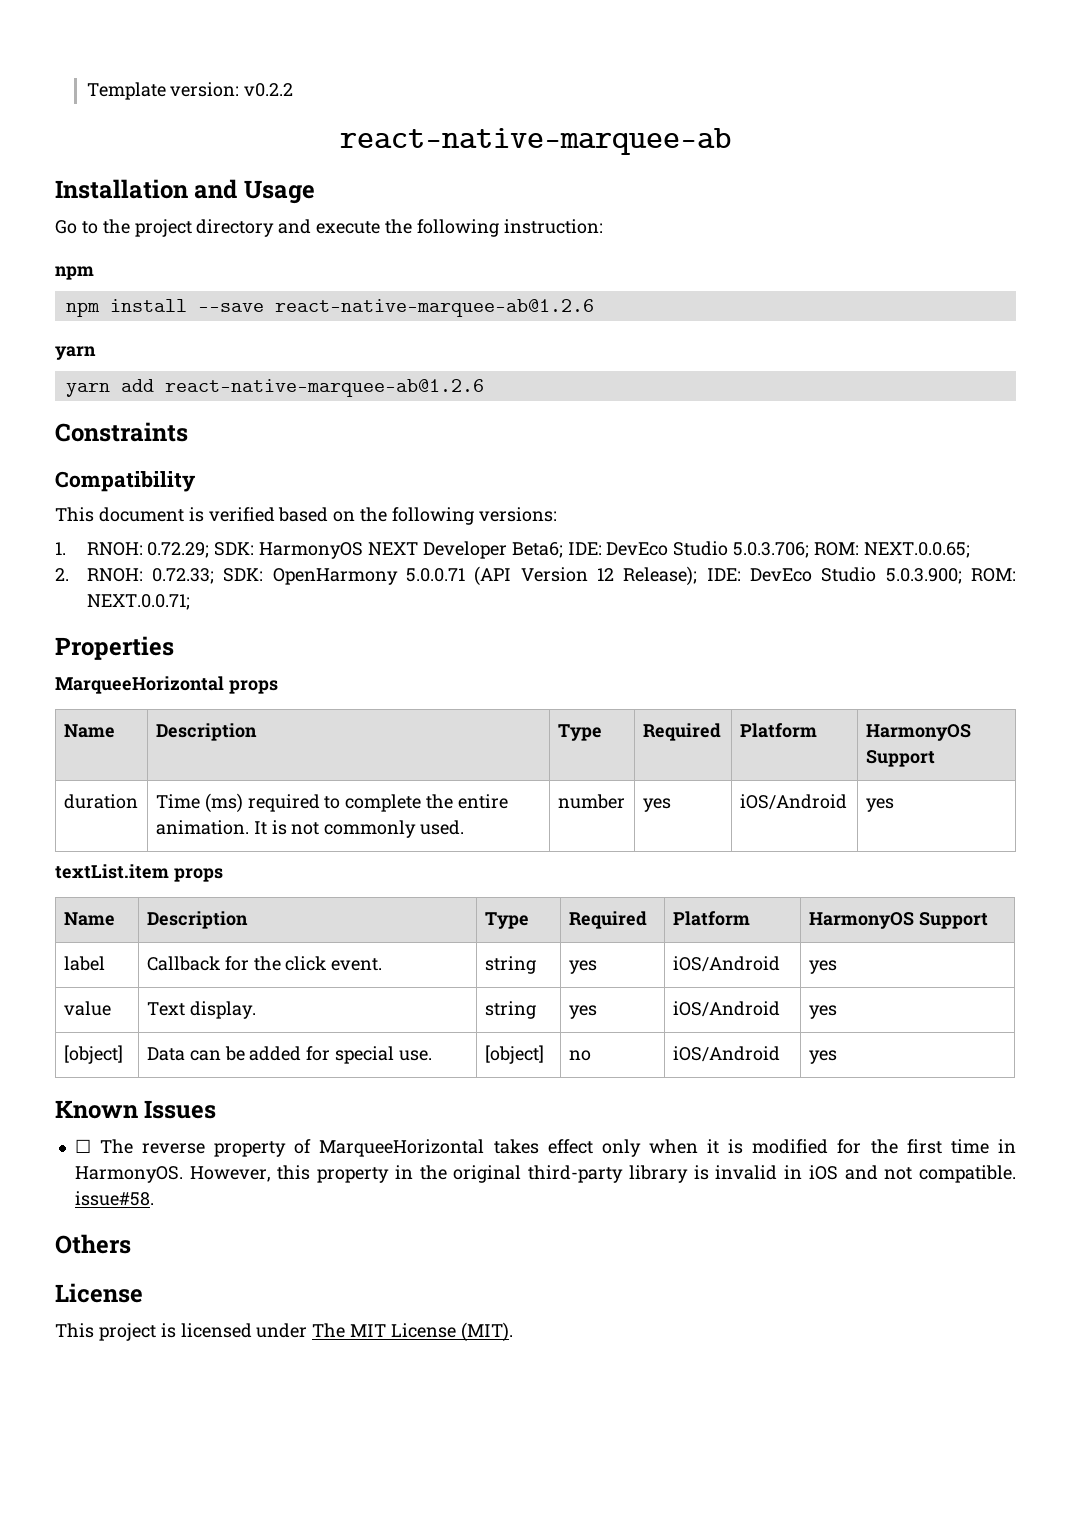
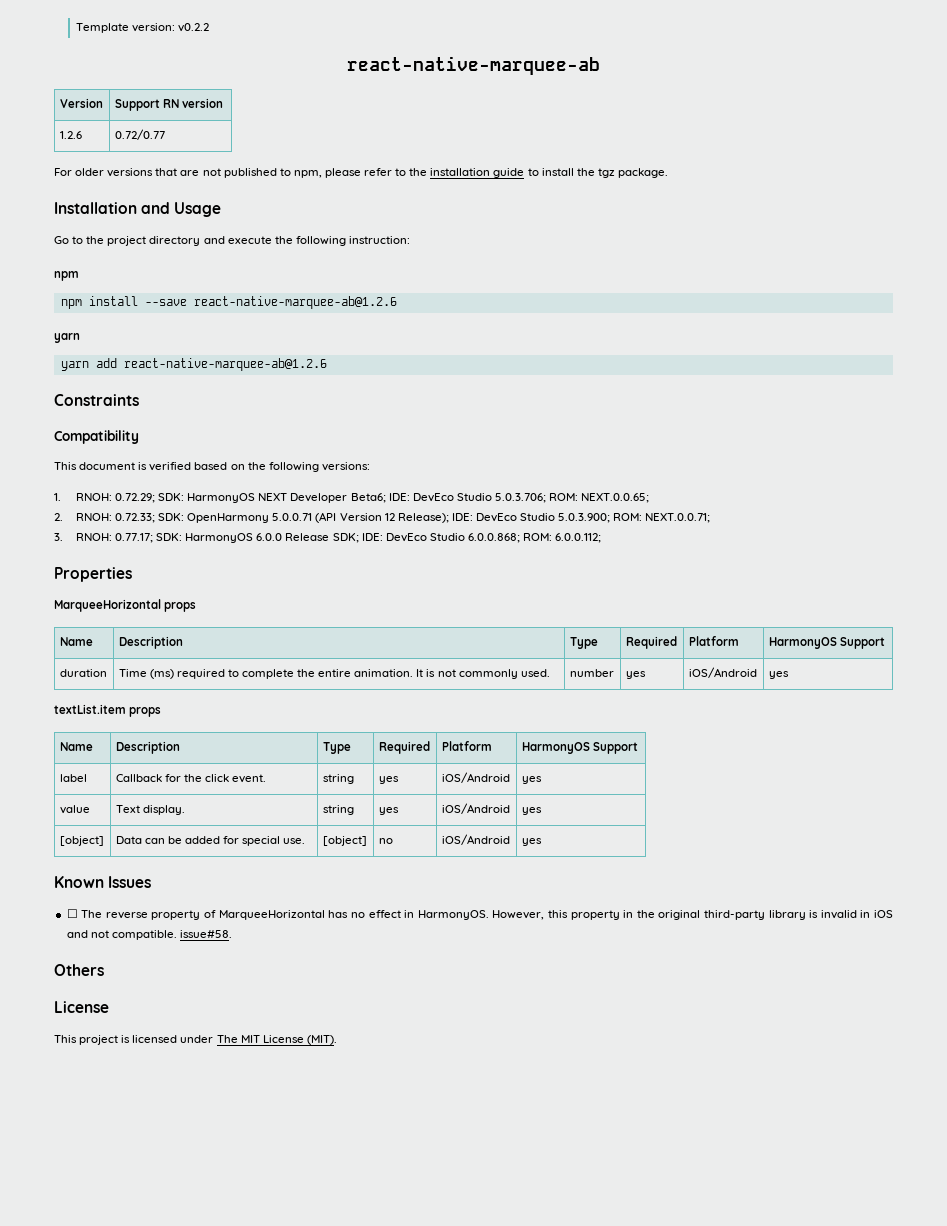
(731, 141) none -> [59,98,103,108] [114,98,223,111] [59,131,82,139] [114,129,165,140] [54,168,668,178] // Version | Support RN version // 1.2.6 | 0.72/0.77 // For older versions that are not published to npm, please refer to the installation guide to install the tgz package.
(190, 602) none -> [54,533,602,543] // 3. RNOH: 0.77.17; SDK: HarmonyOS 6.0.0 Release SDK; IDE: DevEco Studio 6.0.0.868; ROM: 6.0.0.112;
[493,1139,989,1157] takes effect only when it is modified for the first time -> [328,910,401,918] has no effect

